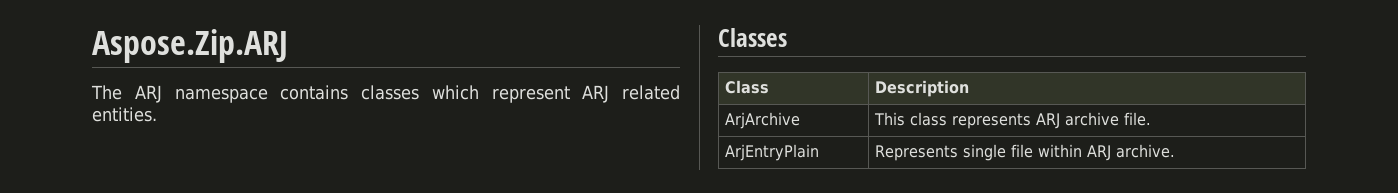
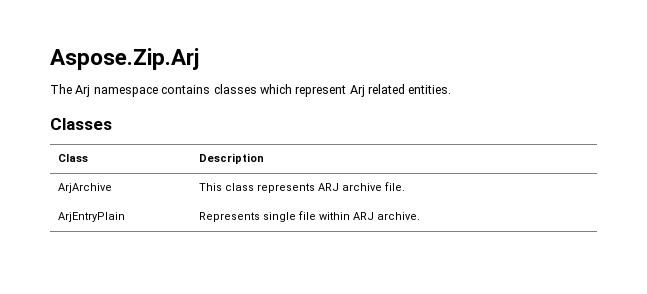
[92,29,288,63] Aspose.Zip.ARJ -> [50,48,199,70] Aspose.Zip.Arj
[134,85,162,103] ARJ -> [75,85,91,97] Arj
[582,85,610,103] ARJ -> [349,85,365,97] Arj

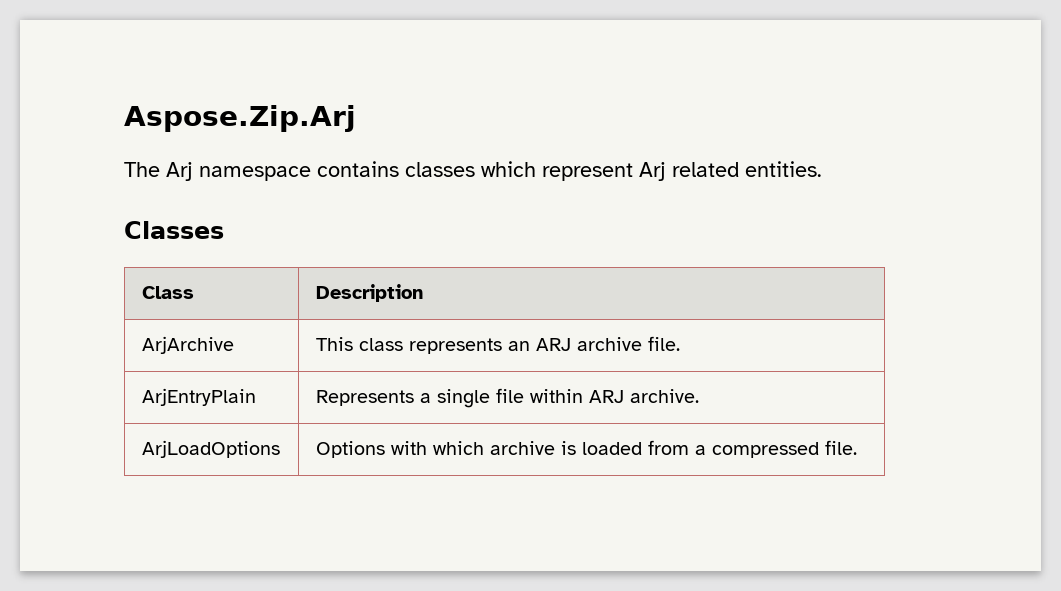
(316, 188) none -> [507,341,530,351] an
(261, 217) none -> [419,393,431,403] a
(421, 216) none -> [141,440,280,458] [315,440,857,458] // ArjLoadOptions | Options with which archive is loaded from a compressed file.

